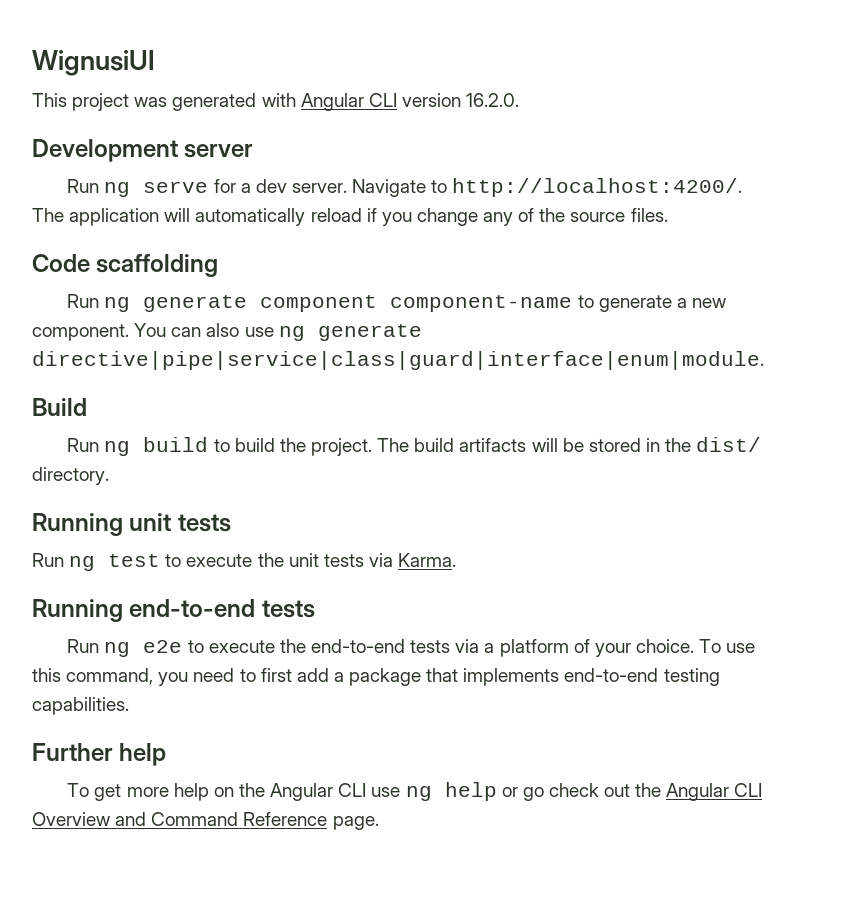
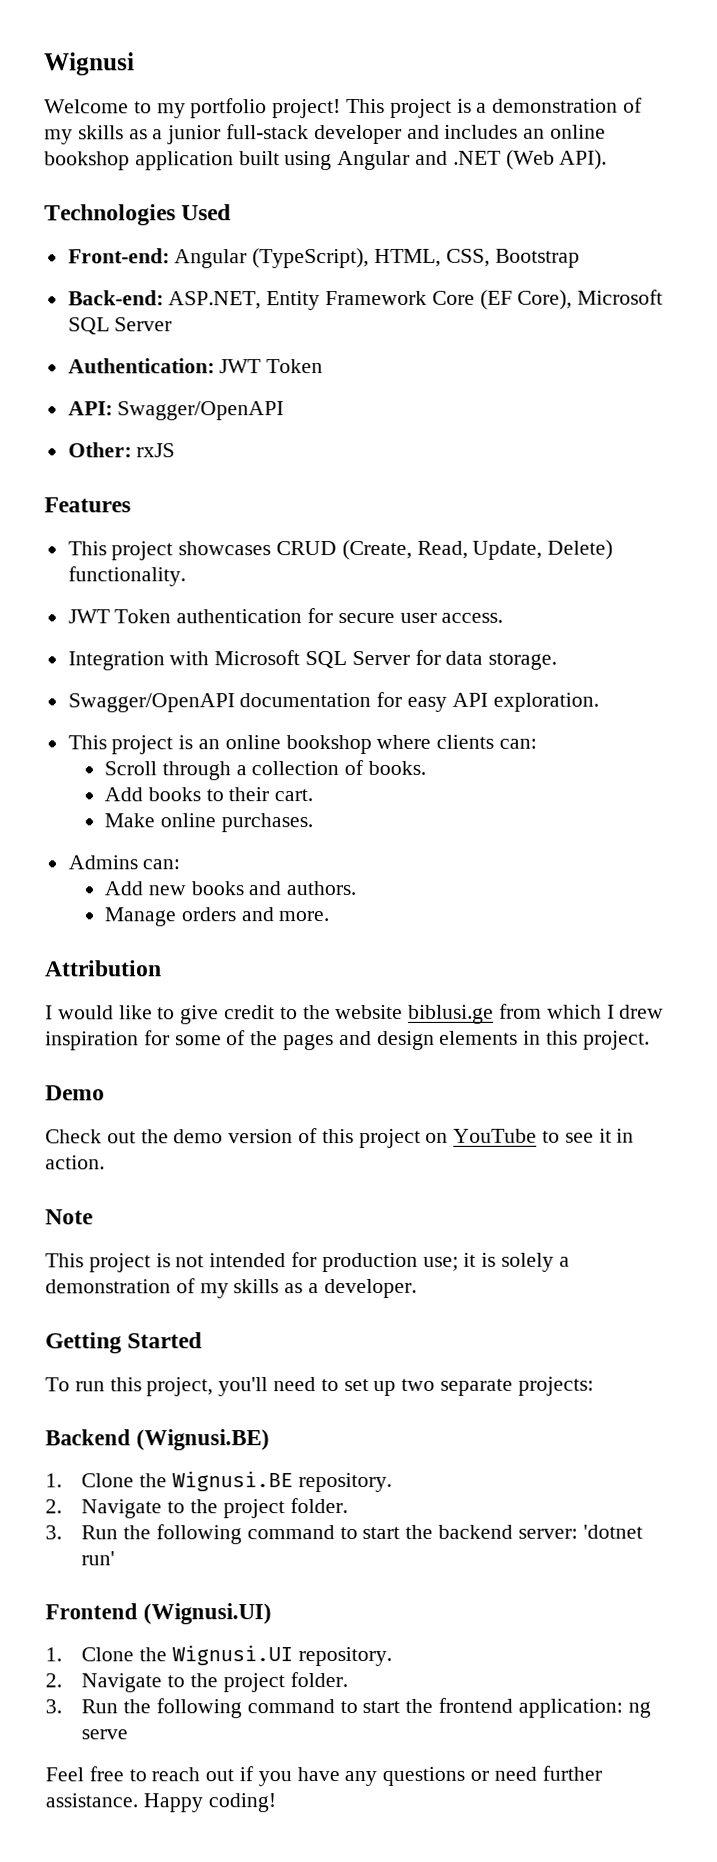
[32,50,155,76] [32,93,520,111] [32,139,254,162] [67,178,743,197] [32,208,668,226] [32,254,219,277] [67,294,726,312] [32,323,422,341] [32,351,764,370] [32,398,87,416] [67,437,762,456] [32,467,109,485] [32,513,231,536] [32,553,457,571] [32,599,315,622] [67,639,756,657] [32,668,720,686] [32,697,129,715] [32,743,167,766] [67,782,763,801] [32,812,379,830] WignusiUI // This project was generated with Angular CLI version 16.2.0. // Development server // Run ng serve for a dev server. Navigate to http://localhost:4200/. The application will automatically reload if you change any of the source files. // Code scaffolding // Run ng generate component component-name to generate a new component. You can also use ng generate directive|pipe|service|class|guard|interface|enum|module. // Build // Run ng build to build the project. The build artifacts will be stored in the dist/ directory. // Running unit tests // Run ng test to execute the unit tests via Karma. // Running end-to-end tests // Run ng e2e to execute the end-to-end tests via a platform of your choice. To use this command, you need to first add a package that implements end-to-end testing capabilities. // Further help // To get more help on the Angular CLI use ng help or go check out the Angular CLI Overview and Command Reference page. -> [44,52,135,76] [44,97,644,119] [44,124,607,145] [44,149,608,171] [44,204,232,226] [67,247,580,269] [67,289,664,311] [67,317,173,335] [67,358,324,374] [67,401,285,421] [67,442,176,458] [44,497,131,513] [67,539,614,561] [67,566,186,587] [67,608,504,624] [67,649,558,671] [67,691,599,713] [67,734,538,755] [104,759,427,781] [104,787,314,802] [104,813,313,833] [67,855,181,870] [104,881,357,896] [104,907,330,927] [45,960,162,977] [45,1003,665,1025] [45,1030,650,1051] [45,1085,105,1101] [45,1128,635,1149] [45,1155,105,1170] [45,1209,93,1225] [45,1252,570,1273] [45,1278,417,1299] [45,1332,203,1354] [45,1376,594,1397] [45,1429,271,1451] [45,1471,392,1493] [45,1498,348,1519] [45,1524,643,1545] [81,1551,116,1566] [45,1603,273,1625] [45,1645,392,1667] [45,1672,348,1693] [45,1697,651,1719] [81,1729,129,1740] [45,1765,602,1787] [45,1793,276,1813] Wignusi // Welcome to my portfolio project! This project is a demonstration of my skills as a junior full-stack developer and includes an online bookshop application built using Angular and .NET (Web API). // Technologies Used // Front-end: Angular (TypeScript), HTML, CSS, Bootstrap // Back-end: ASP.NET, Entity Framework Core (EF Core), Microsoft SQL Server // Authentication: JWT Token // API: Swagger/OpenAPI // Other: rxJS // Features // This project showcases CRUD (Create, Read, Update, Delete) functionality. // JWT Token authentication for secure user access. // Integration with Microsoft SQL Server for data storage. // Swagger/OpenAPI documentation for easy API exploration. // This project is an online bookshop where clients can: // Scroll through a collection of books. // Add books to their cart. // Make online purchases. // Admins can: // Add new books and authors. // Manage orders and more. // Attribution // I would like to give credit to the website biblusi.ge from which I drew inspiration for some of the pages and design elements in this project. // Demo // Check out the demo version of this project on YouTube to see it in action. // Note // This project is not intended for production use; it is solely a demonstration of my skills as a developer. // Getting Started // To run this project, you'll need to set up two separate projects: // Backend (Wignusi.BE) // 1. Clone the Wignusi.BE repository. // 2. Navigate to the project folder. // 3. Run the following command to start the backend server: 'dotnet run' // Frontend (Wignusi.UI) // 1. Clone the Wignusi.UI repository. // 2. Navigate to the project folder. // 3. Run the following command to start the frontend application: ng serve // Feel free to reach out if you have any questions or need further assistance. Happy coding!

